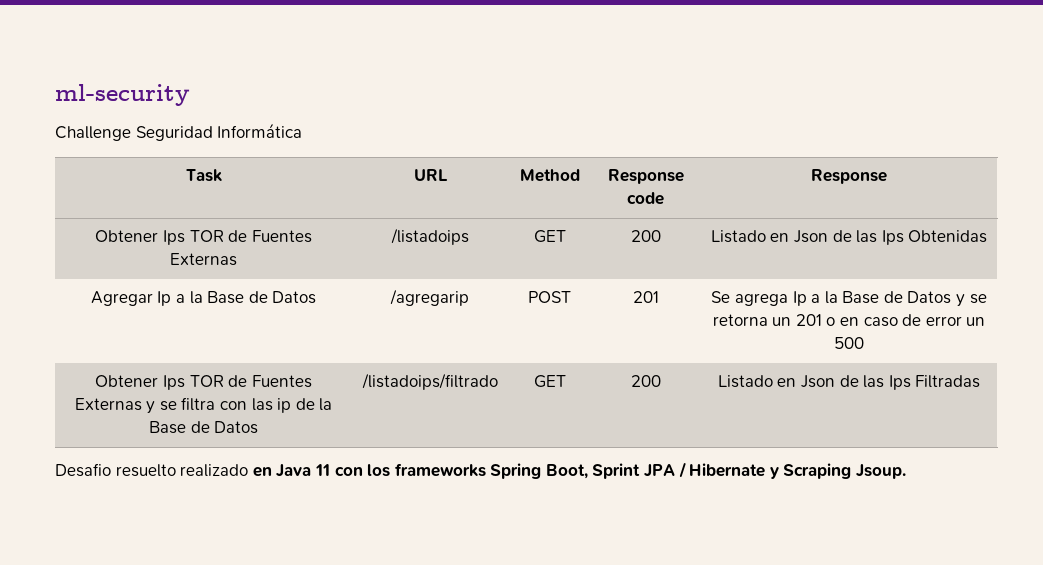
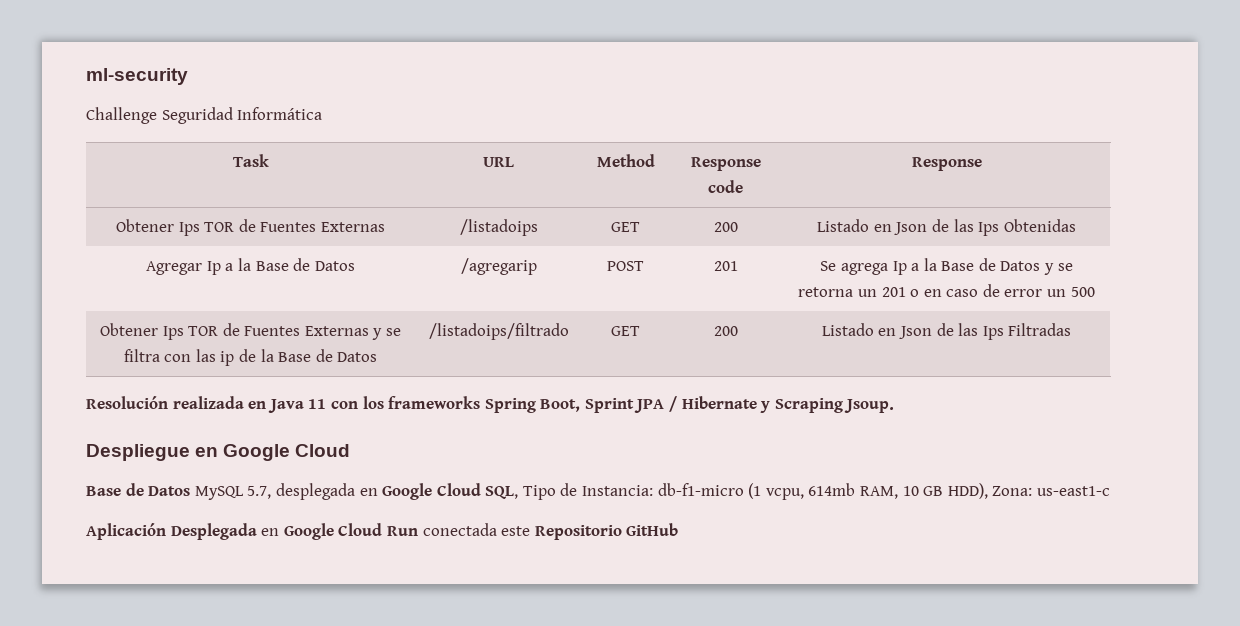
[55,463,249,477] Desafio resuelto realizado -> [86,396,244,409] Resolución realizada
(907, 471) none -> [86,444,351,461] [86,483,1110,500] [86,523,679,540] // Despliegue en Google Cloud // Base de Datos MySQL 5.7, desplegada en Google Cloud SQL, Tipo de Instancia: db-f1-micro (1 vcpu, 614mb RAM, 10 GB HDD), Zona: us-east1-c // Aplicación Desplegada en Google Cloud Run conectada este Repositorio GitHub

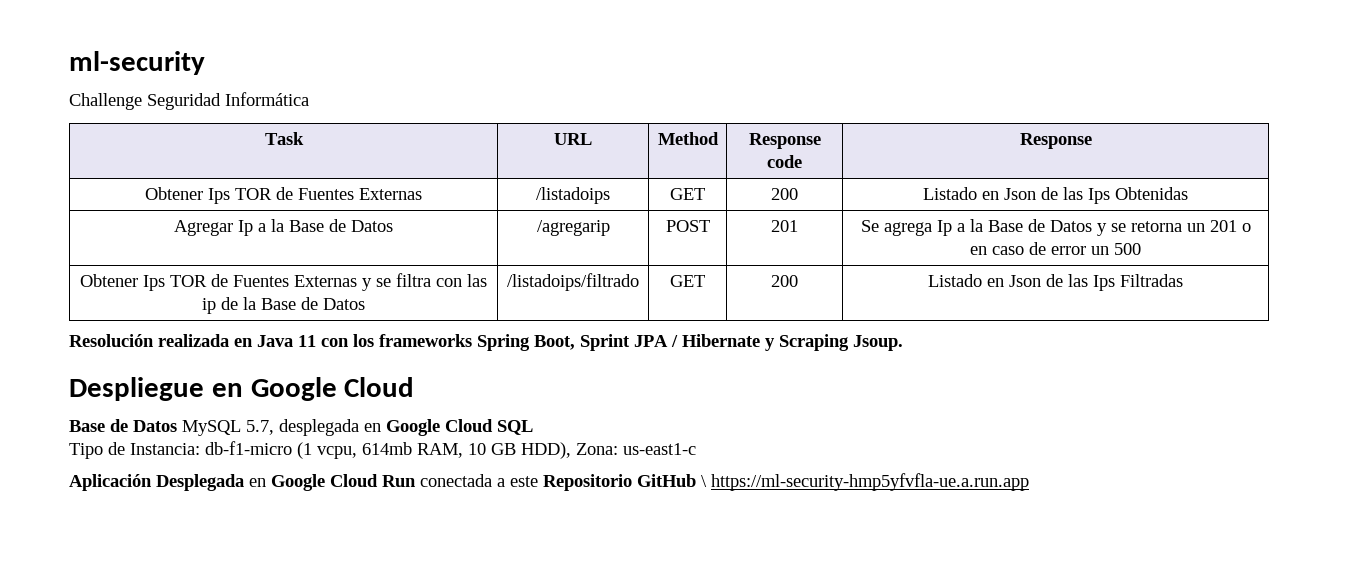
[485,486,519,499] SQL, -> [497,420,533,435] SQL //
(497, 529) none -> [497,478,505,487] a
(679, 529) none -> [701,473,1029,491] \ https://ml-security-hmp5yfvfla-ue.a.run.app

